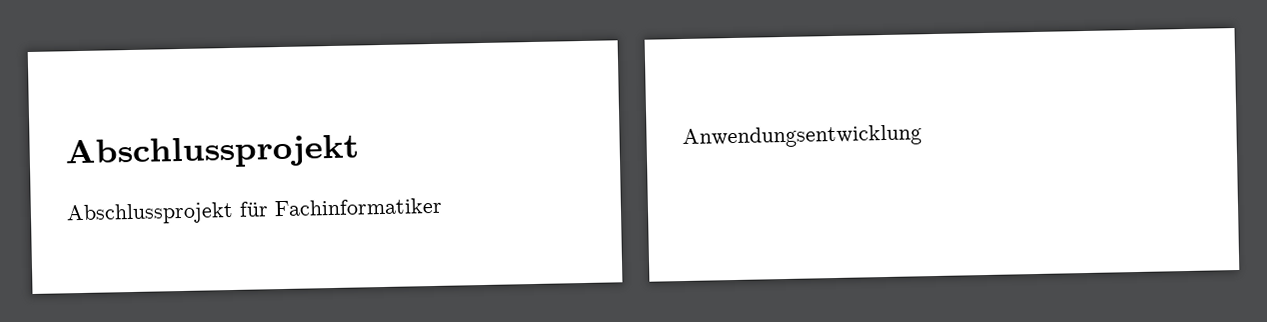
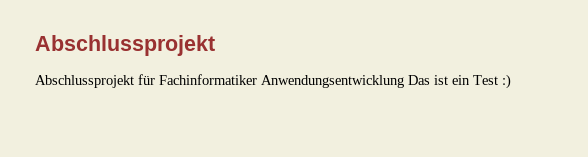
(922, 137) none -> [408,74,511,89] Das ist ein Test :)

